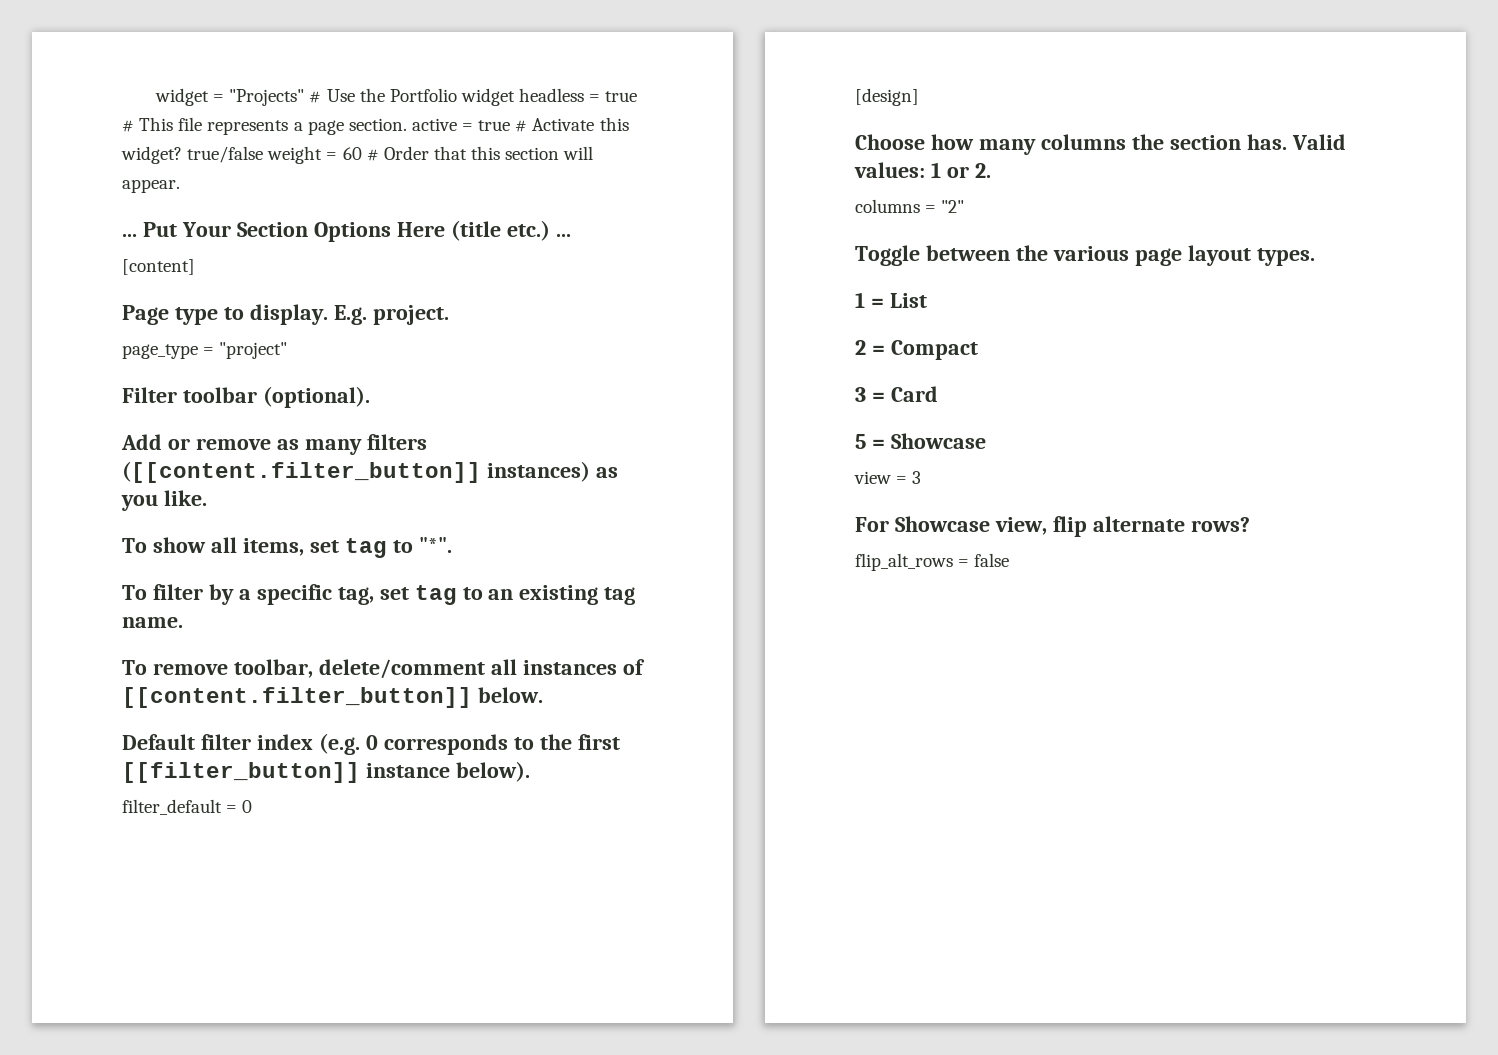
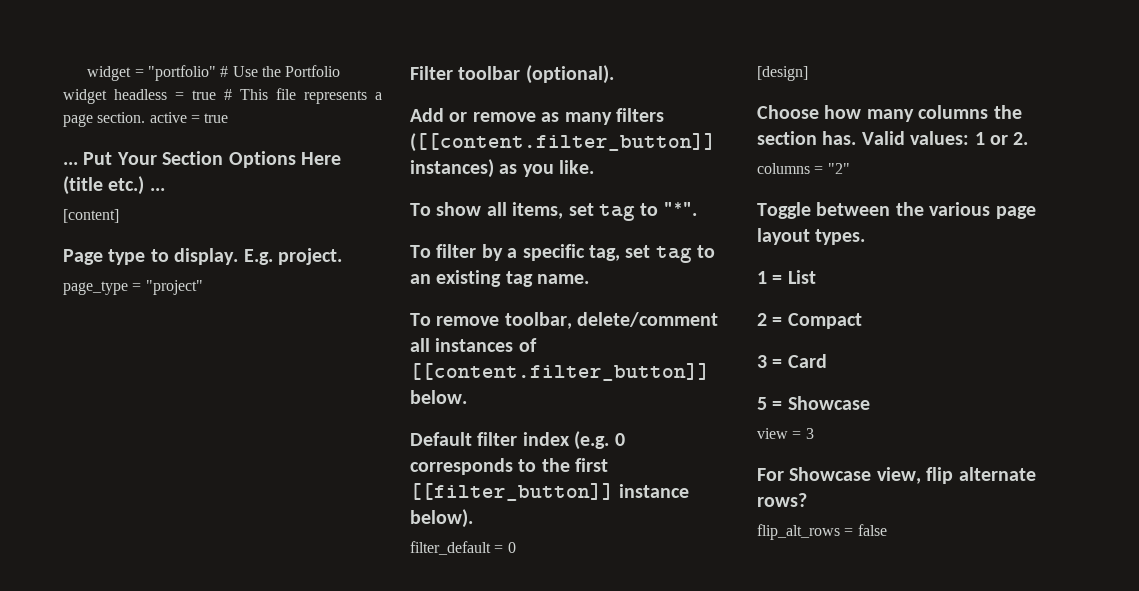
[229,89,305,106] "Projects" -> [147,65,216,81] "portfolio"
[515,117,629,132] [121,146,594,164] [122,179,180,193] # Activate this widget? true/false weight = 60 # Order that this section will appear. -> (229, 118) none

